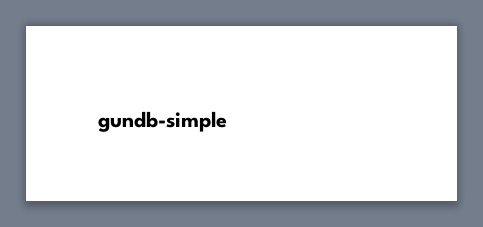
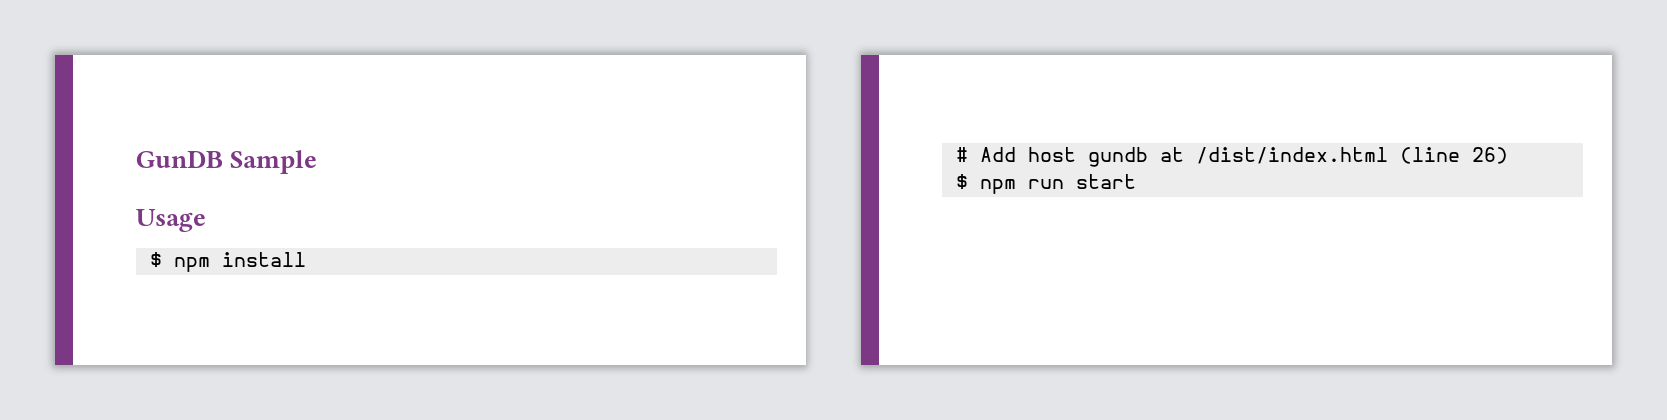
[98,111,227,132] gundb-simple -> [136,150,318,174] [136,209,206,232] [149,252,306,272] [955,147,1508,167] [955,174,1136,194] GunDB Sample // Usage // $ npm install // # Add host gundb at /dist/index.html (line 26) // $ npm run start

